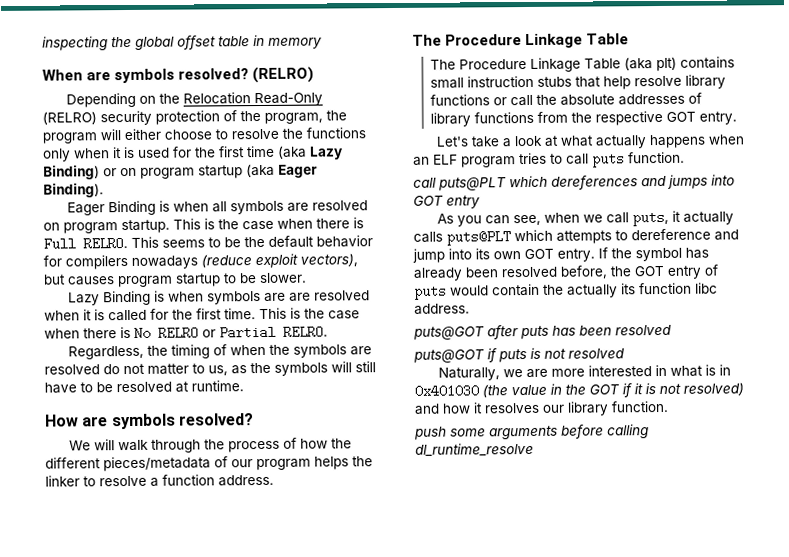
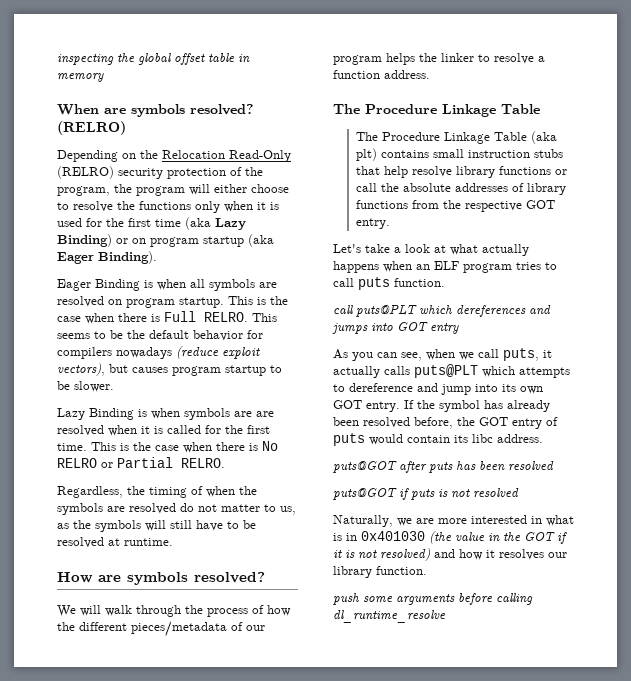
[543,282,692,298] the actually its function -> [454,435,468,443] its

